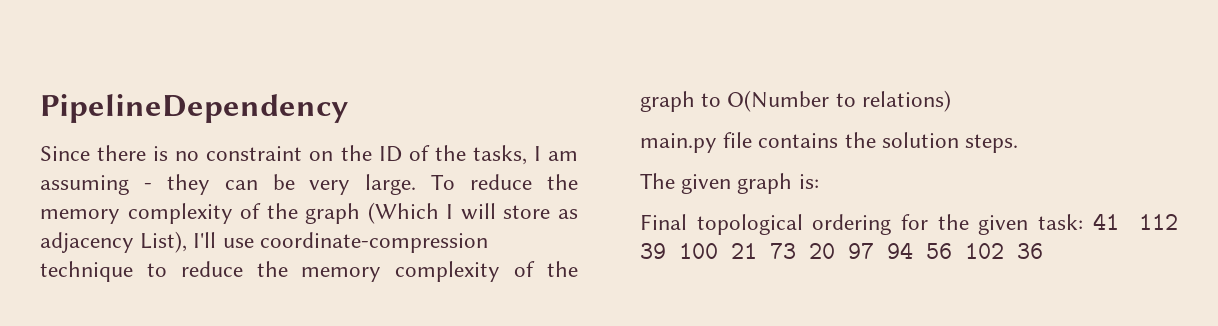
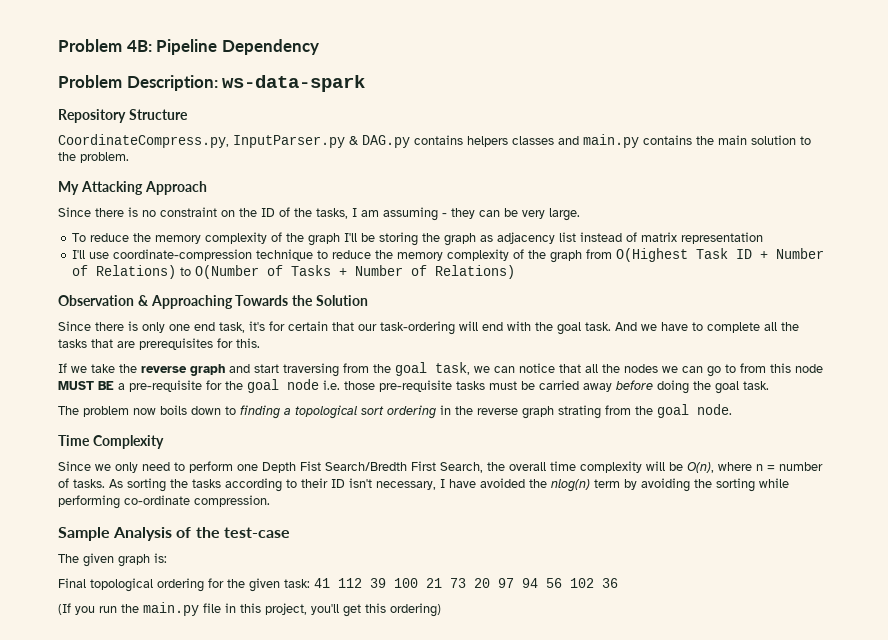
[40,94,349,123] PipelineDependency -> [58,39,319,55] [58,75,366,92] [58,109,188,123] [58,134,811,148] [58,152,129,163] [58,181,207,195] Problem 4B: Pipeline Dependency // Problem Description: ws-data-spark // Repository Structure // CoordinateCompress.py, InputParser.py & DAG.py contains helpers classes and main.py contains the main solution to the problem. // My Attacking Approach
(417, 184) none -> (580, 214) //
[367,202,578,224] [40,231,188,253] (Which I will store as adjacency List), -> [344,232,764,246] I'll be storing the graph as adjacency list instead of matrix representation //
[701,90,951,112] [640,132,1019,153] to O(Number to relations) // main.py file contains the solution steps. -> [586,248,825,262] [72,265,516,279] [58,295,368,309] [58,321,799,335] [58,338,260,350] [58,362,823,377] [58,379,769,394] [58,404,732,419] [58,435,164,449] [58,461,823,473] [58,478,789,492] [58,495,270,509] [58,527,290,541] from O(Highest Task ID + Number of Relations) to O(Number of Tasks + Number of Relations) // Observation & Approaching Towards the Solution // Since there is only one end task, it's for certain that our task-ordering will end with the goal task. And we have to complete all the tasks that are prerequisites for this. // If we take the reverse graph and start traversing from the goal task, we can notice that all the nodes we can go to from this node MUST BE a pre-requisite for the goal node i.e. those pre-requisite tasks must be carried away before doing the goal task. // The problem now boils down to finding a topological sort ordering in the reverse graph strating from the goal node. // Time Complexity // Since we only need to perform one Depth Fist Search/Bredth First Search, the overall time complexity will be O(n), where n = number of tasks. As sorting the tasks according to their ID isn't necessary, I have avoided the nlog(n) term by avoiding the sorting while performing co-ordinate compression. // Sample Analysis of the test-case
(1043, 251) none -> [58,602,441,617] // (If you run the main.py file in this project, you'll get this ordering)

